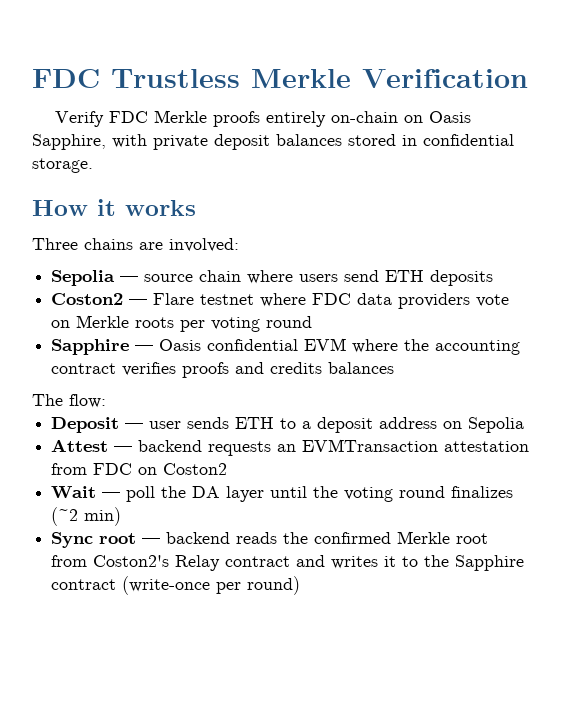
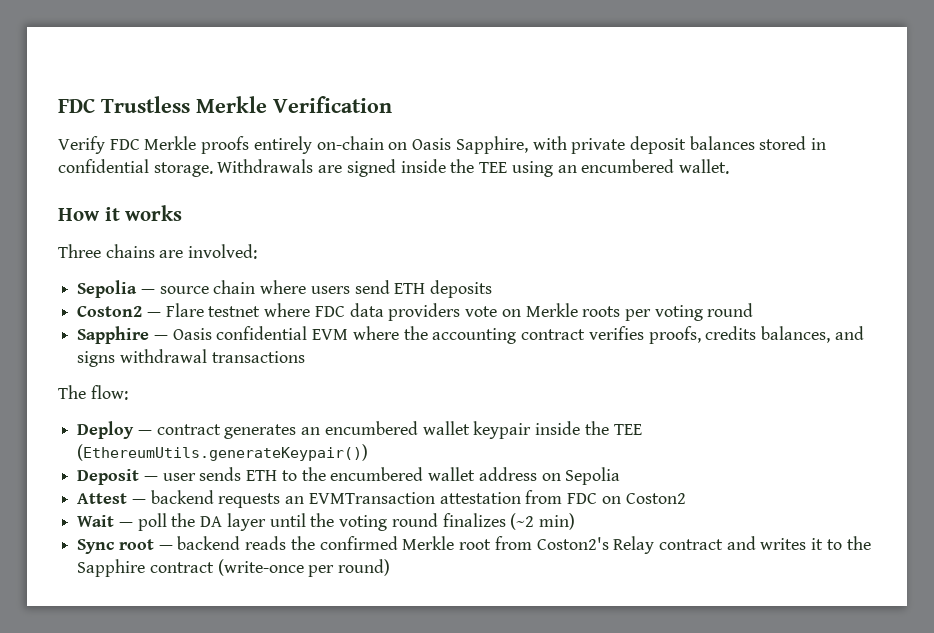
(93, 165) none -> [217,159,729,177] Withdrawals are signed inside the TEE using an encumbered wallet.
[182,362,395,378] [32,394,106,408] proofs and credits balances // The flow: -> [648,326,864,344] [77,349,305,367] [58,385,128,400] [77,421,642,439] [77,444,369,461] proofs, credits balances, and signs withdrawal transactions // The flow: // Deploy — contract generates an encumbered wallet keypair inside the TEE (EthereumUtils.generateKeypair())
[302,417,374,433] a deposit -> [301,467,476,481] the encumbered wallet

